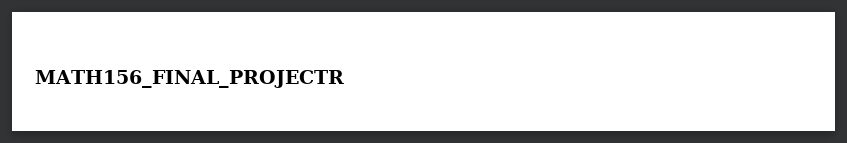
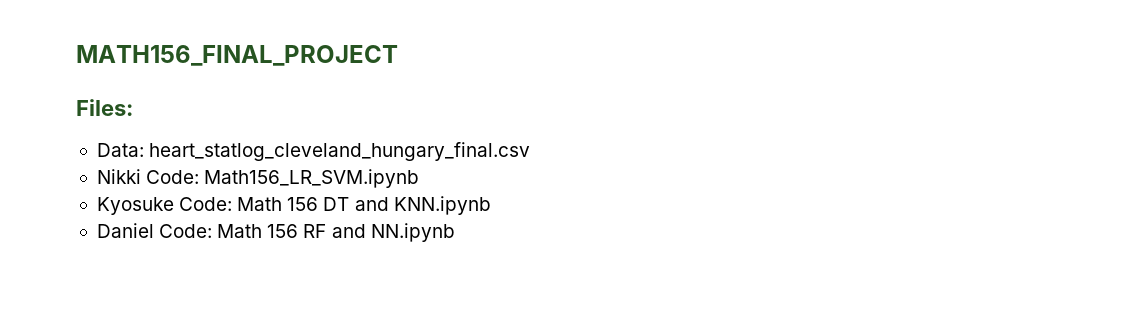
[35,70,344,88] MATH156_FINAL_PROJECTR -> [76,45,398,66] [76,99,133,116] [96,142,531,161] [96,169,420,188] [96,196,491,215] [96,223,455,242] MATH156_FINAL_PROJECT // Files: // Data: heart_statlog_cleveland_hungary_final.csv // Nikki Code: Math156_LR_SVM.ipynb // Kyosuke Code: Math 156 DT and KNN.ipynb // Daniel Code: Math 156 RF and NN.ipynb

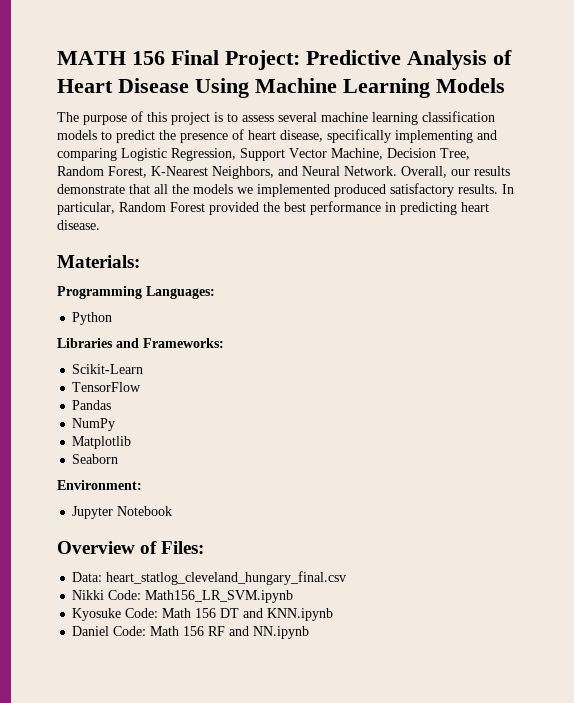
[76,45,398,66] MATH156_FINAL_PROJECT // -> [57,50,512,70] [57,78,505,98] [57,111,495,125] [57,129,497,143] [57,148,470,161] [57,166,510,179] [57,183,514,197] [57,201,489,215] [57,220,100,230] [57,255,140,268] [57,286,215,299] [72,312,113,325] [57,338,224,348] [72,364,144,374] [72,382,142,392] [72,400,112,410] [72,418,116,431] [72,436,132,449] [72,454,119,464] [57,480,142,490] [72,506,173,519] [57,541,158,554] MATH 156 Final Project: Predictive Analysis of Heart Disease Using Machine Learning Models // The purpose of this project is to assess several machine learning classification models to predict the presence of heart disease, specifically implementing and comparing Logistic Regression, Support Vector Machine, Decision Tree, Random Forest, K-Nearest Neighbors, and Neural Network. Overall, our results demonstrate that all the models we implemented produced satisfactory results. In particular, Random Forest provided the best performance in predicting heart disease. // Materials: // Programming Languages: // Python // Libraries and Frameworks: // Scikit-Learn // TensorFlow // Pandas // NumPy // Matplotlib // Seaborn // Environment: // Jupyter Notebook // Overview of

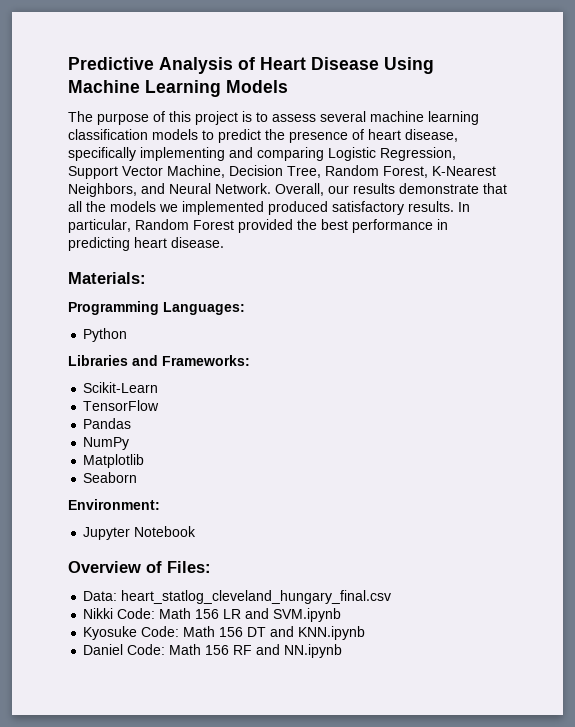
[57,50,300,70] MATH 156 Final Project: -> (68, 63) none
[145,590,294,603] Math156_LR_SVM.ipynb -> [159,608,342,622] Math 156 LR and SVM.ipynb

